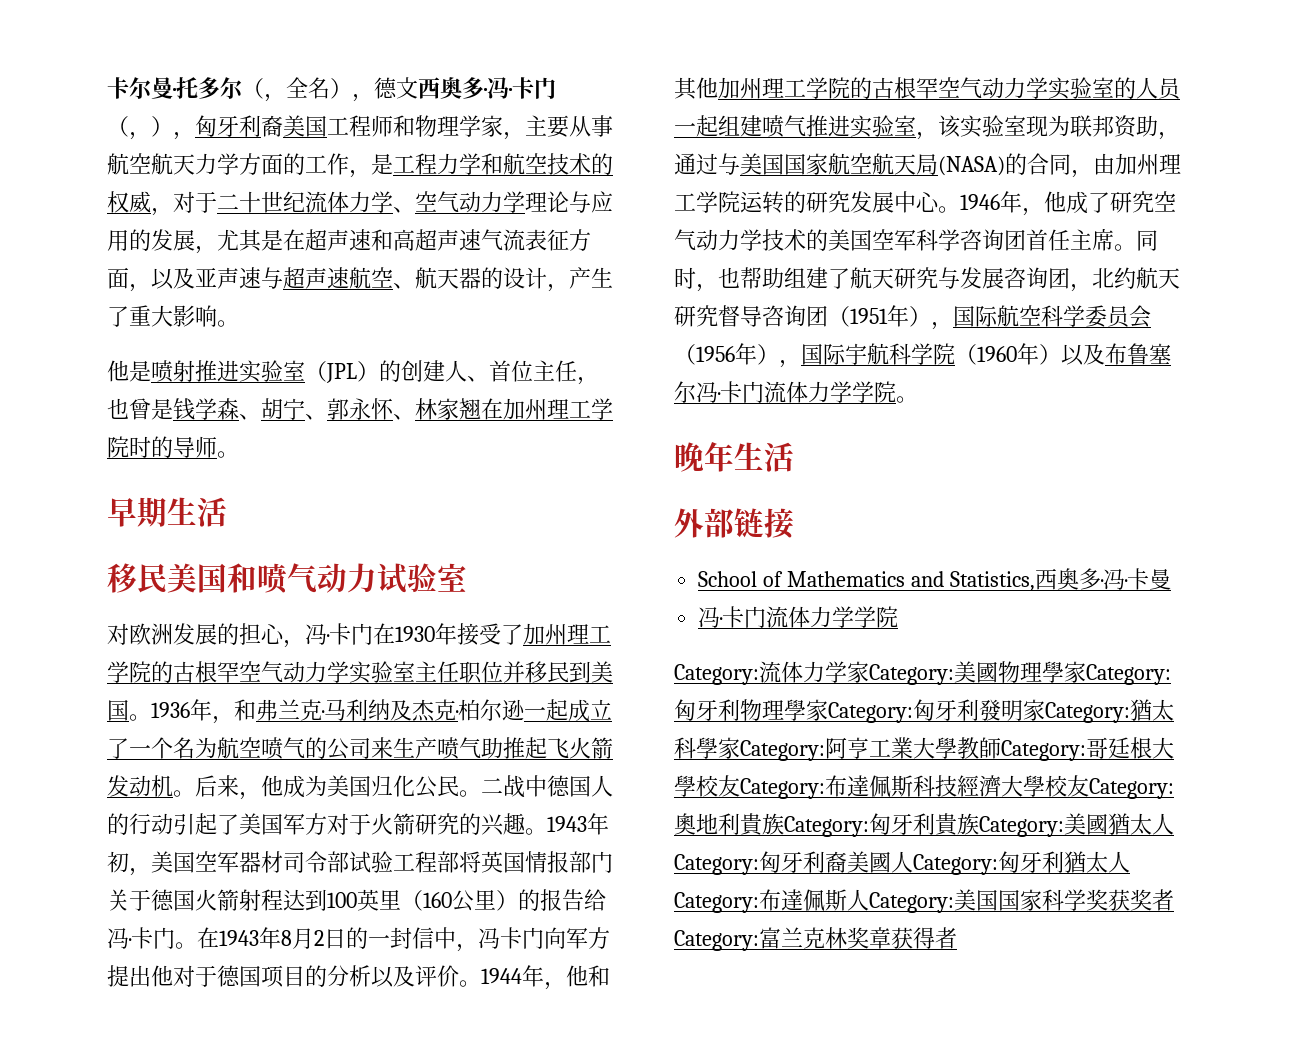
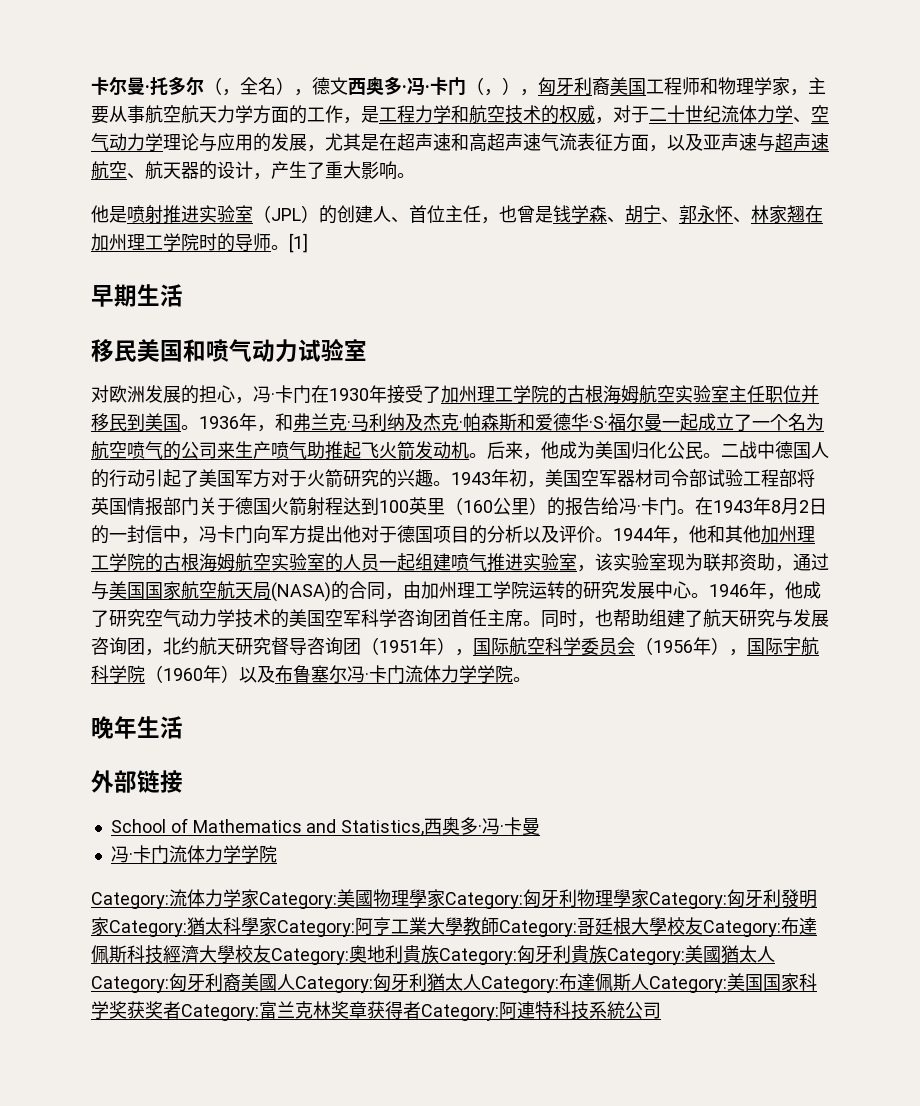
(239, 454) none -> [289,233,308,253] [1]
[217,661,349,683] 罕空气动力学 -> [603,385,675,404] 海姆航空
[458,699,525,721] 柏尔逊 -> [463,413,662,431] 帕森斯和爱德华·S·福尔曼
[916,77,1048,99] 罕空气动力学 -> [199,553,271,572] 海姆航空
(957, 938) none -> [421,1001,661,1021] Category:阿連特科技系統公司

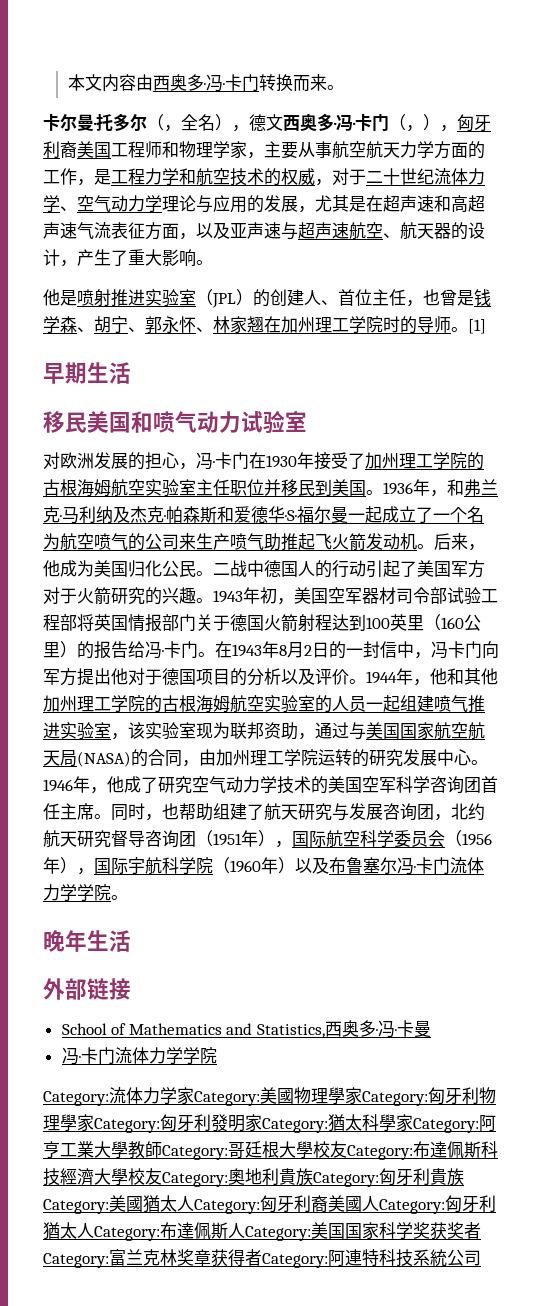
(91, 86) none -> [67,74,344,92] 本文内容由西奥多·冯·卡门转换而来。 //

